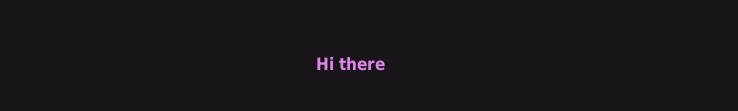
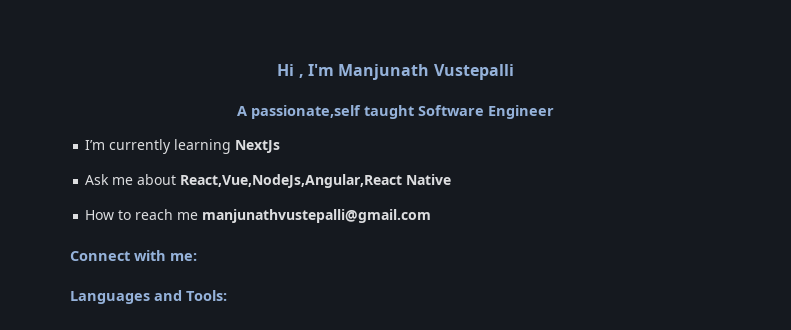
[338,57,385,71] there -> [298,64,514,80] [237,105,554,119] [85,139,281,154] [85,174,452,188] [85,209,432,223] [70,250,197,261] [70,290,227,304] , I'm Manjunath Vustepalli // A passionate,self taught Software Engineer // I’m currently learning NextJs // Ask me about React,Vue,NodeJs,Angular,React Native // How to reach me manjunathvustepalli@gmail.com // Connect with me: // Languages and Tools:

